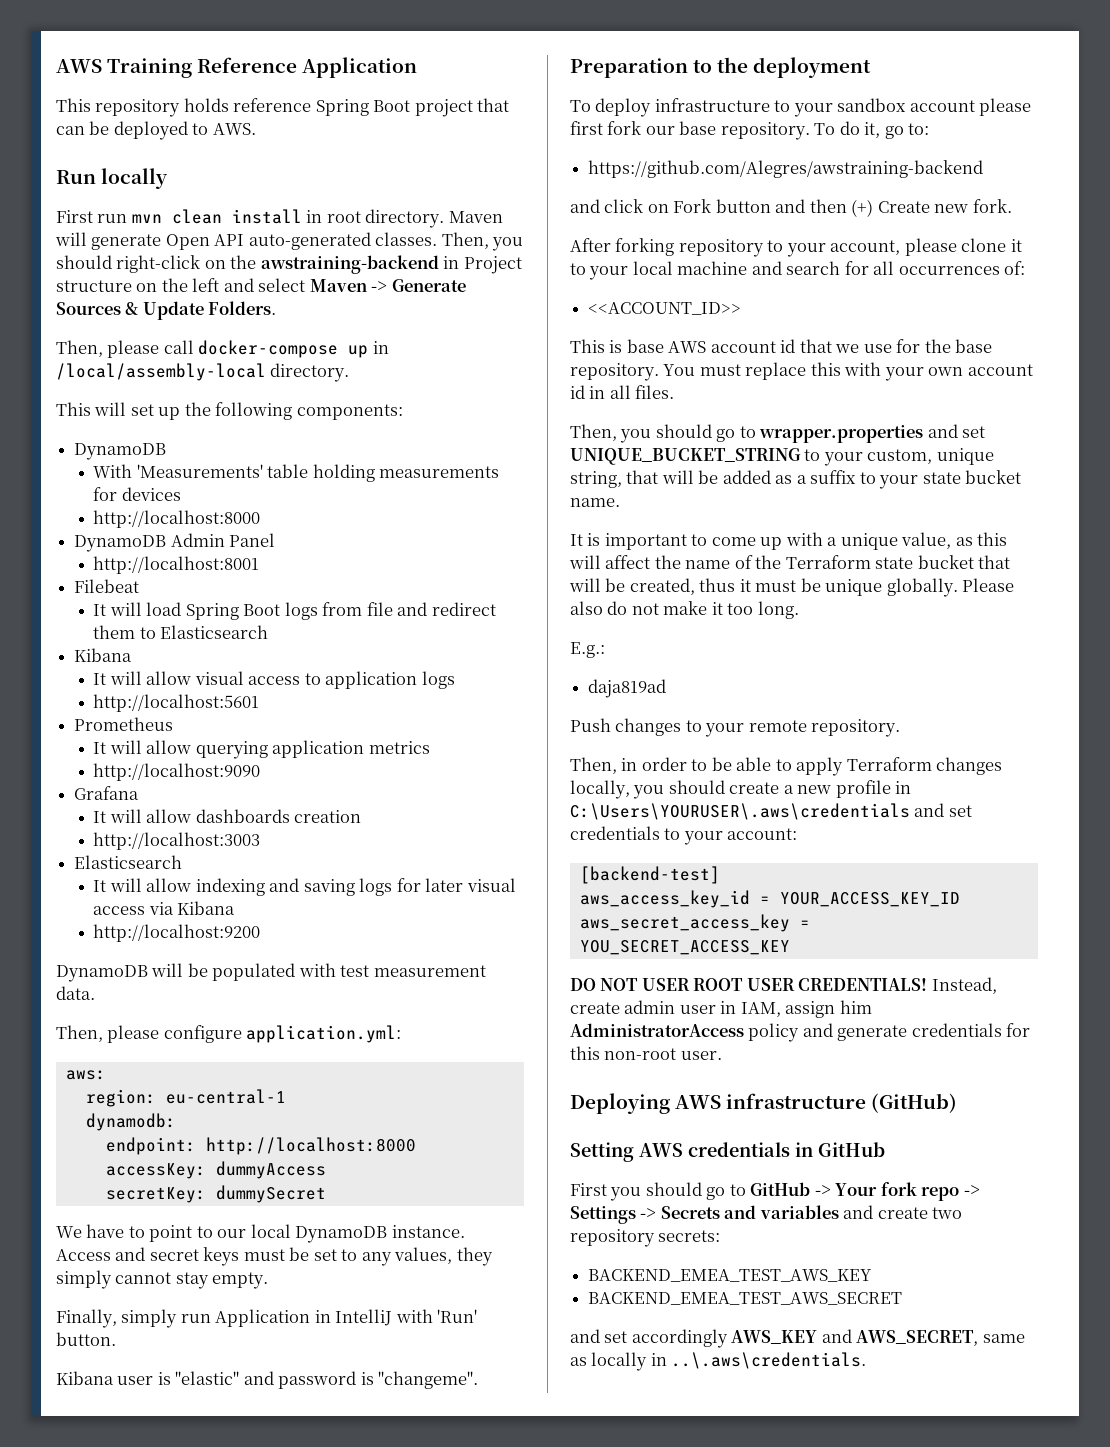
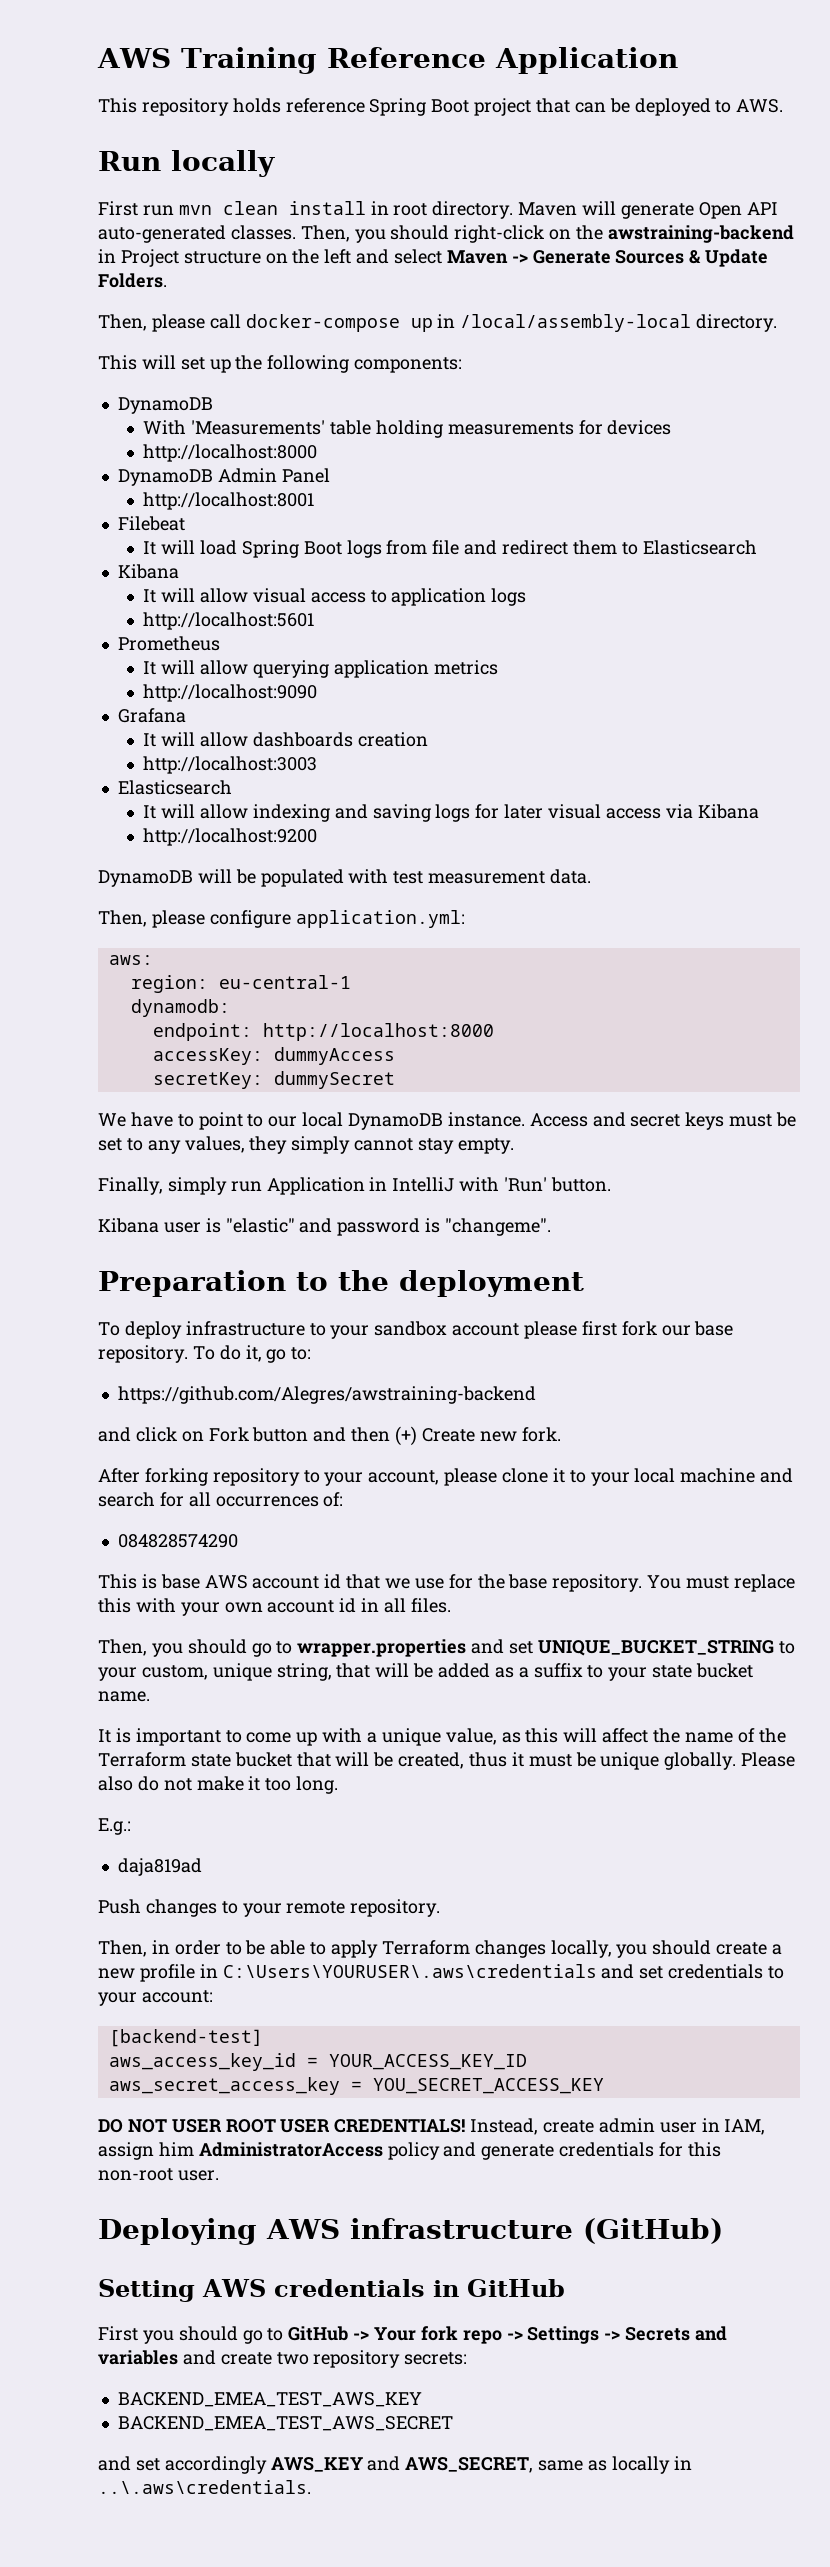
[588,302,742,315] <<ACCOUNT_ID>> -> [117,1534,238,1548] 084828574290

